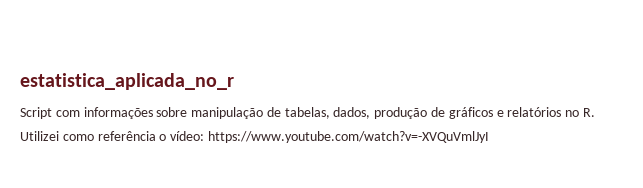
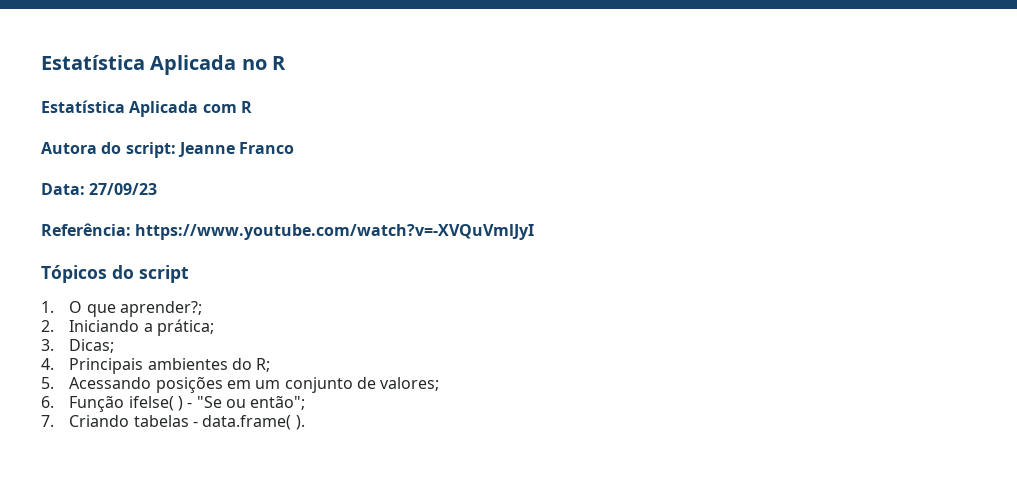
[20,73,234,90] [20,107,595,119] [20,131,489,143] estatistica_aplicada_no_r // Script com informações sobre manipulação de tabelas, dados, produção de gráficos e relatórios no R. Utilizei como referência o vídeo: https://www.youtube.com/watch?v=-XVQuVmlJyI -> [41,55,287,75] [41,100,252,117] [41,142,295,158] [41,183,158,195] [41,223,535,240] [41,265,189,283] [41,301,203,317] [41,319,215,336] [41,339,115,353] [41,358,271,374] [41,376,440,393] [41,395,306,412] [41,415,305,430] Estatística Aplicada no R // Estatística Aplicada com R // Autora do script: Jeanne Franco // Data: 27/09/23 // Referência: https://www.youtube.com/watch?v=-XVQuVmlJyI // Tópicos do script // 1. O que aprender?; // 2. Iniciando a prática; // 3. Dicas; // 4. Principais ambientes do R; // 5. Acessando posições em um conjunto de valores; // 6. Função ifelse( ) - "Se ou então"; // 7. Criando tabelas - data.frame( ).

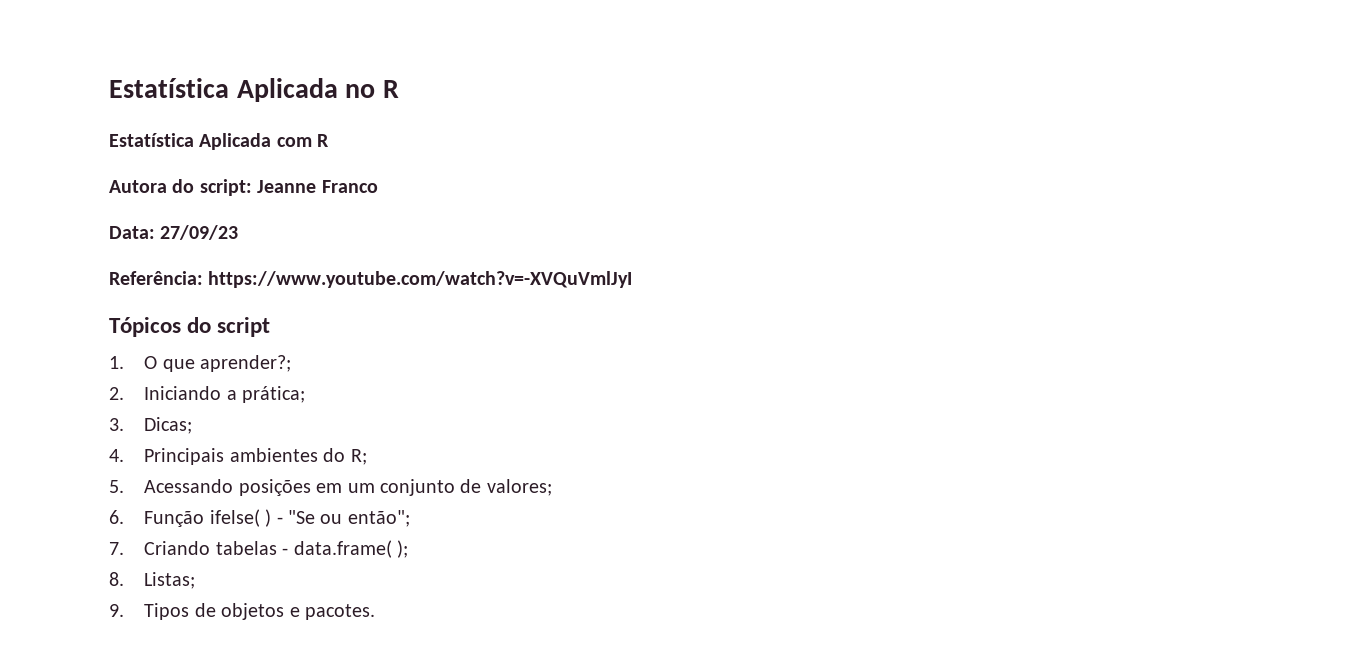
[295,415,305,430] ). -> [397,540,409,558] [109,572,196,589] [109,603,376,620] ); // 8. Listas; // 9. Tipos de objetos e pacotes.

